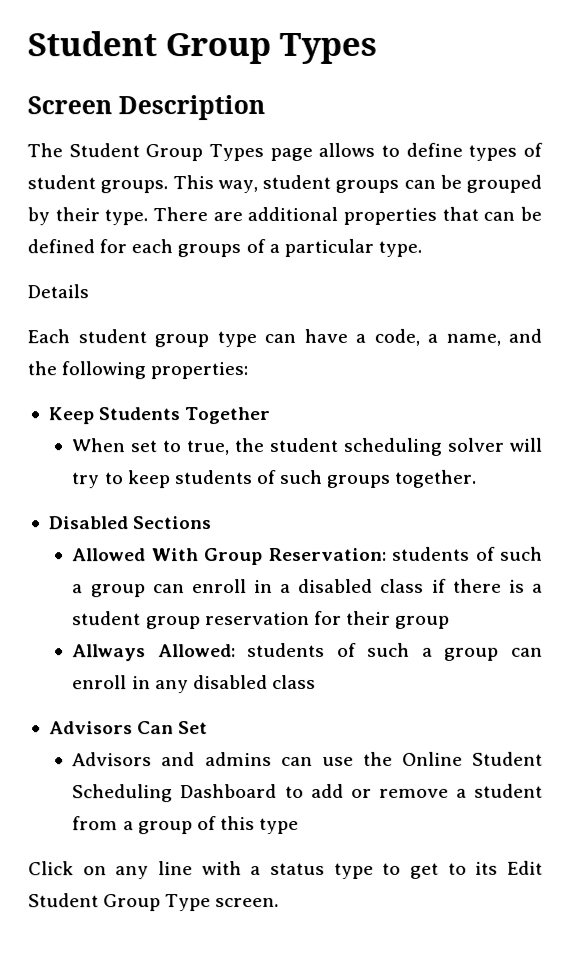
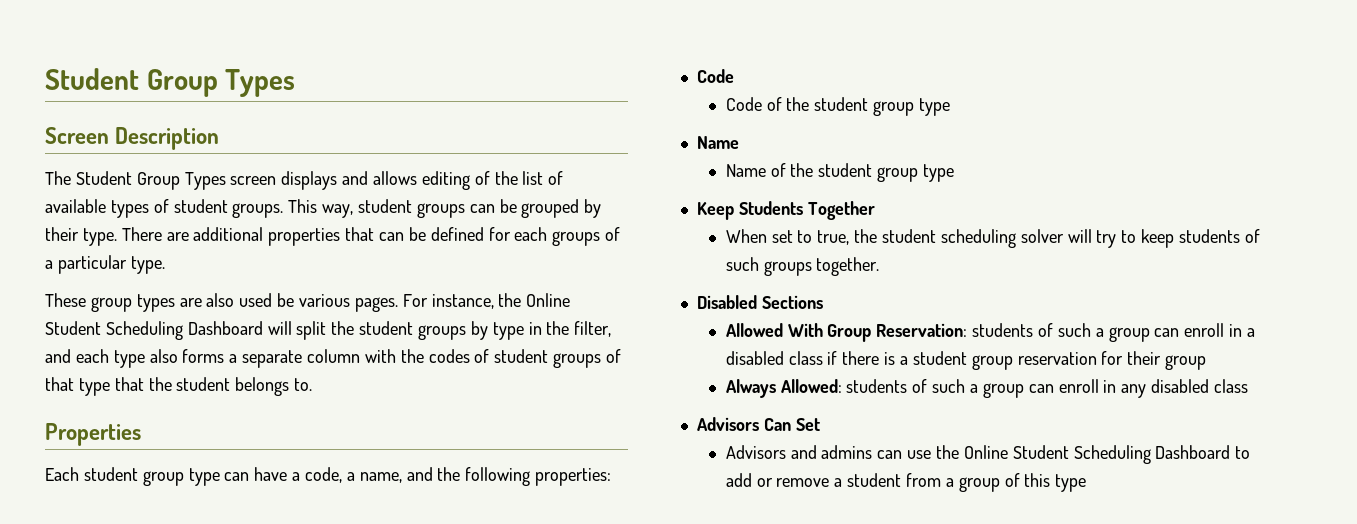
[269,142,463,162] page allows to define -> [230,171,564,190] [45,199,106,213] screen displays and allows editing of the list of available
[27,284,89,299] Details -> [45,293,571,312] [45,321,612,340] [45,349,622,368] [45,377,313,396] [45,423,141,446] These group types are also used be various pages. For instance, the Online Student Scheduling Dashboard will split the student groups by type in the filter, and each type also forms a separate column with the codes of student groups of that type that the student belongs to. // Properties
(249, 371) none -> [696,69,734,83] [725,97,950,116] [696,136,739,149] [725,163,954,182] // Code // Code of the student group type // Name // Name of the student group type
[72,644,147,662] Allways -> [725,379,776,398] Always
[28,860,544,880] [28,893,280,912] // Click on any line with a status type to get to its Edit Student Group Type screen. -> (1087, 483) none

